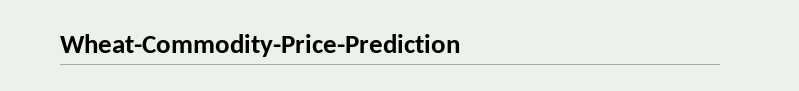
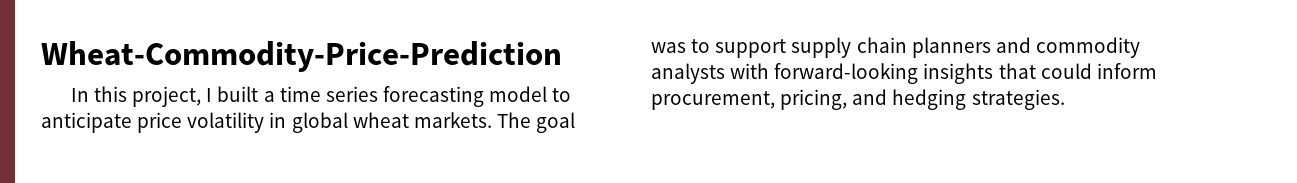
(460, 45) none -> [70,86,572,107] [41,112,576,133] [651,37,1140,58] [651,63,1157,84] [651,89,1065,110] // In this project, I built a time series forecasting model to anticipate price volatility in global wheat markets. The goal was to support supply chain planners and commodity analysts with forward-looking insights that could inform procurement, pricing, and hedging strategies.

